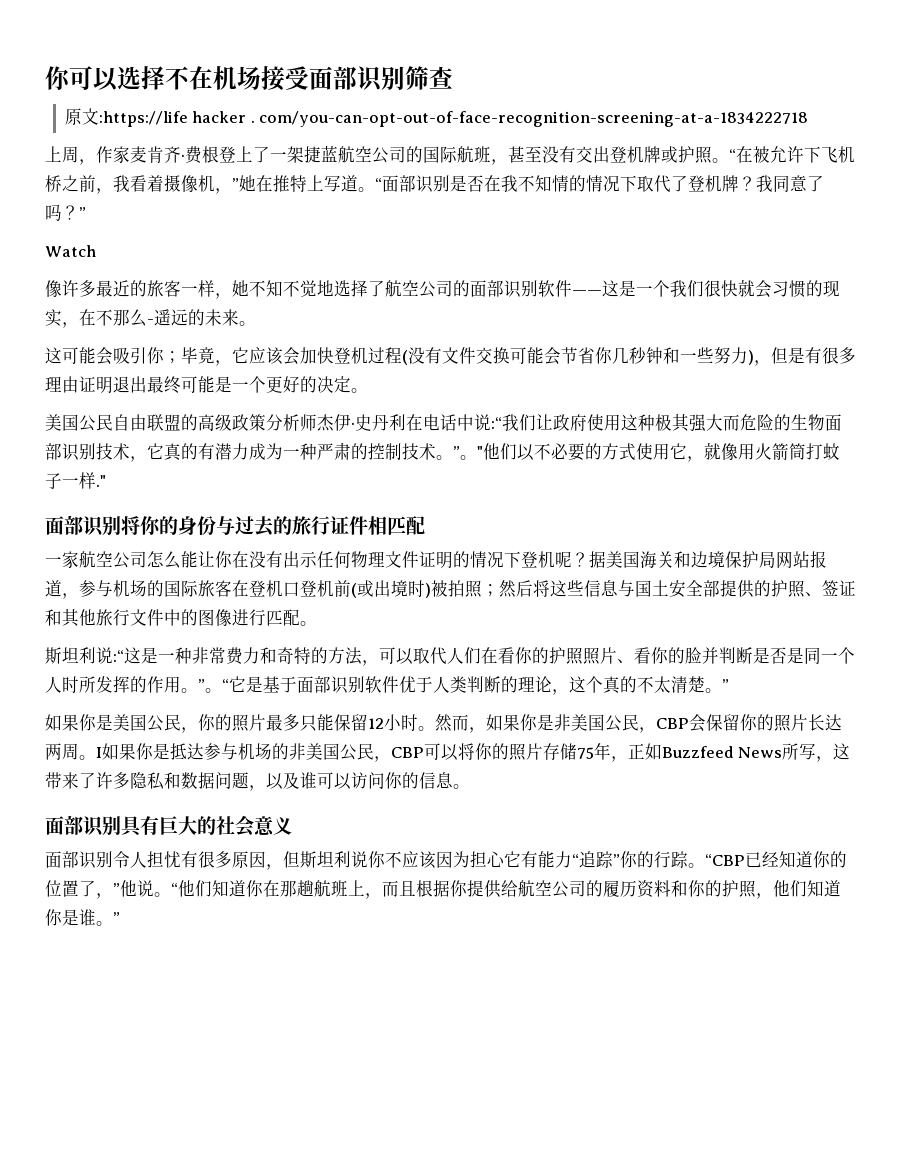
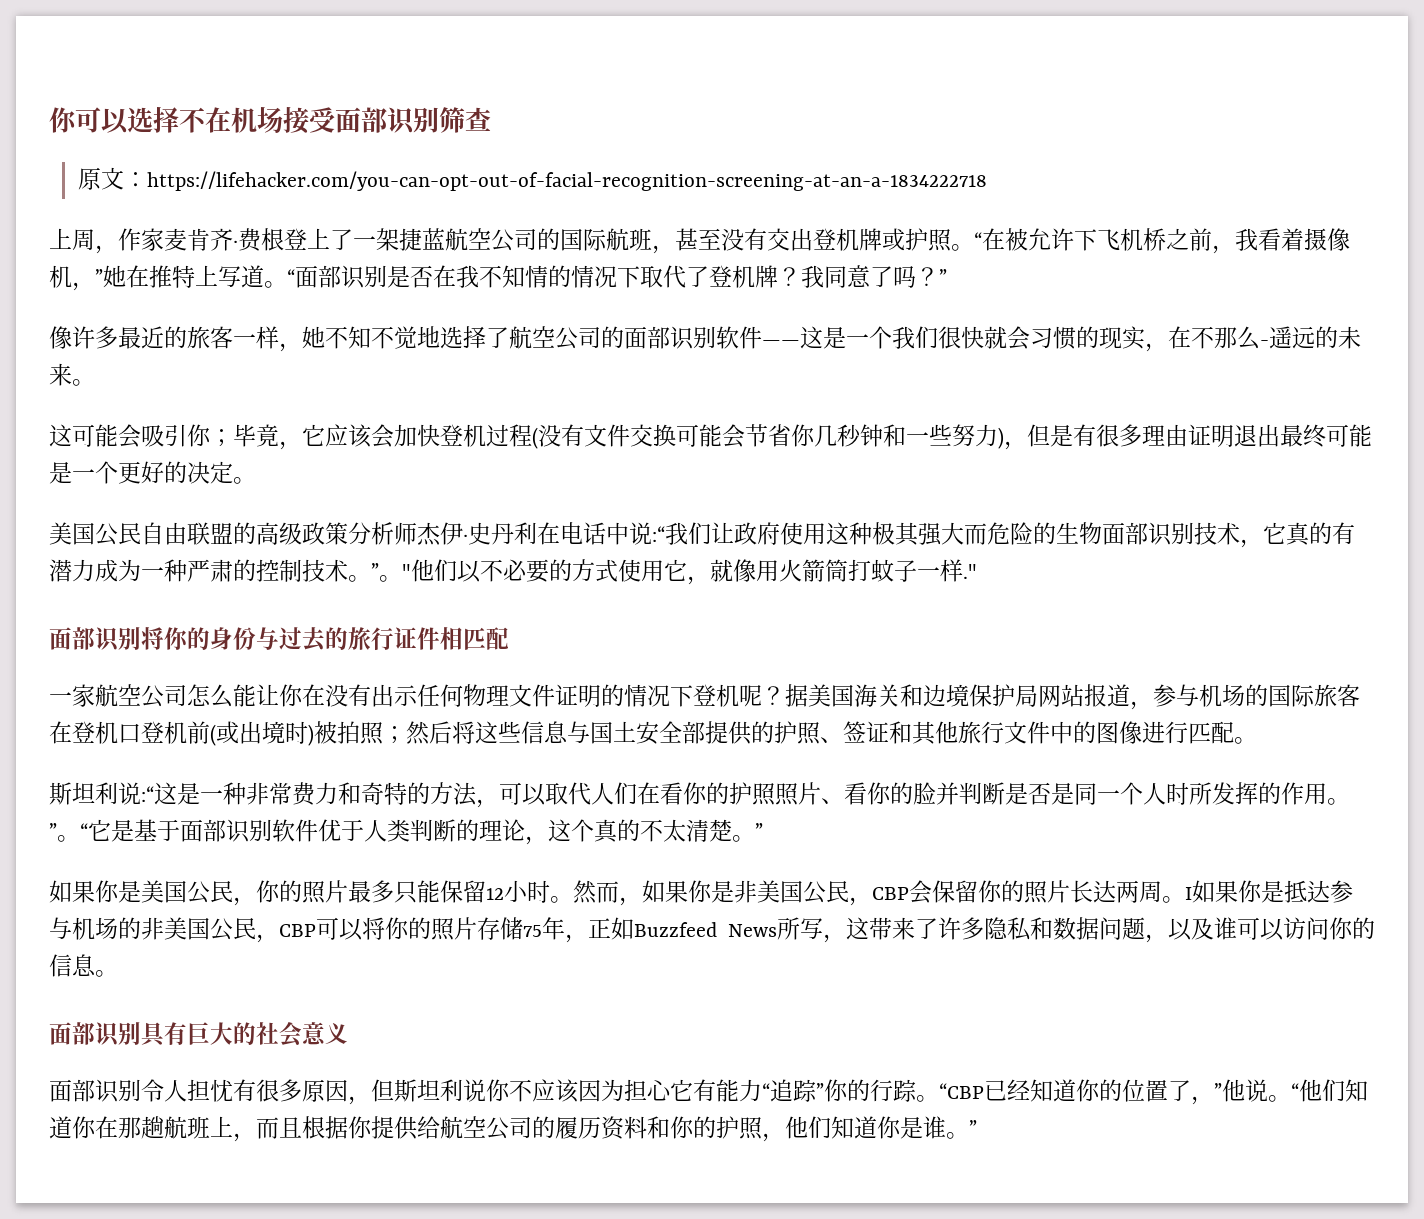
[98,111,809,127] :https://life hacker . com/you-can-opt-out-of-face-recognition-screening-at-a-1834222718 -> [123,171,987,191] ：https://lifehacker.com/you-can-opt-out-of-facial-recognition-screening-at-an-a-1834222718
[45,245,96,257] // Watch -> (947, 277) none

